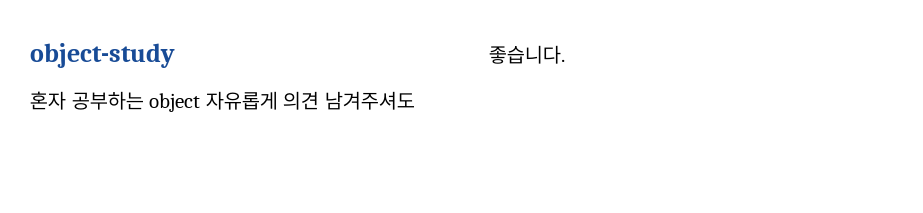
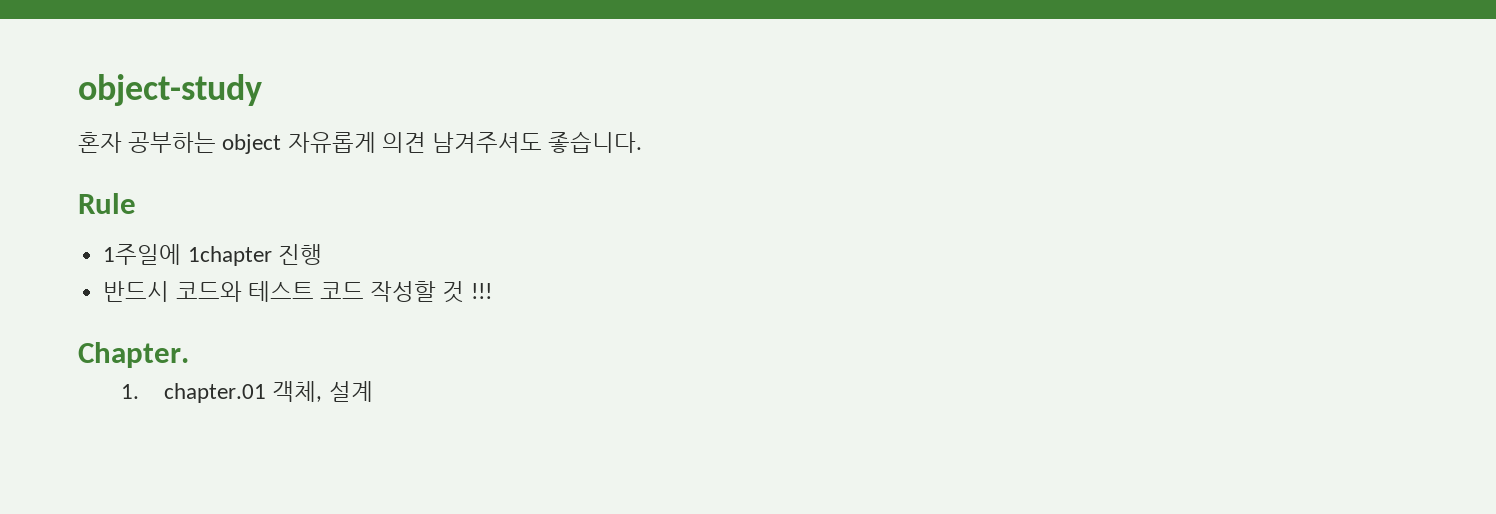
(565, 54) none -> [78,193,136,214] [103,244,322,266] [103,281,492,303] [78,342,189,368] [121,381,373,403] // Rule // 1주일에 1chapter 진행 // 반드시 코드와 테스트 코드 작성할 것 !!! // Chapter. // 1. chapter.01 객체, 설계

